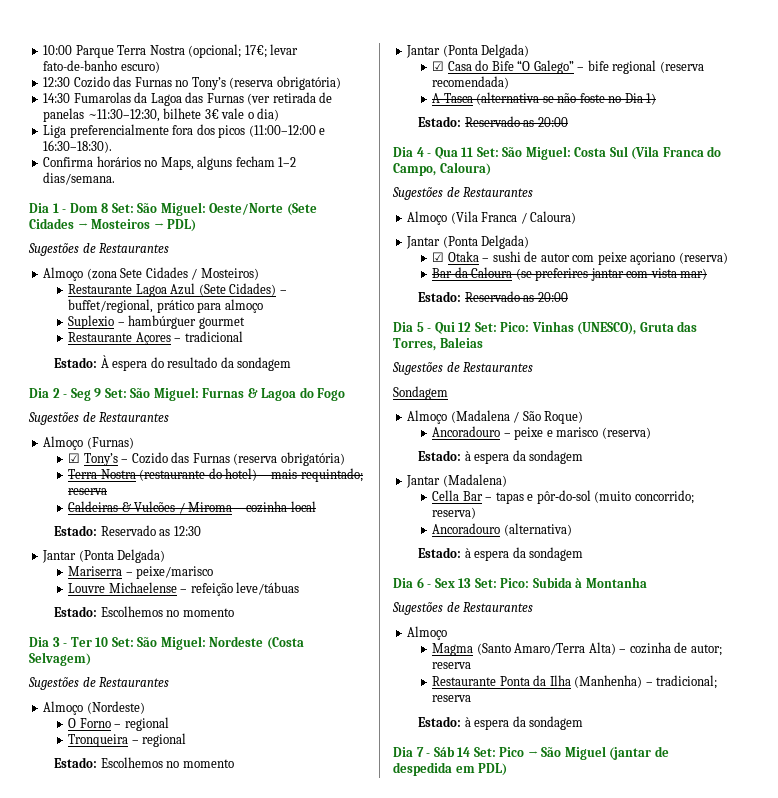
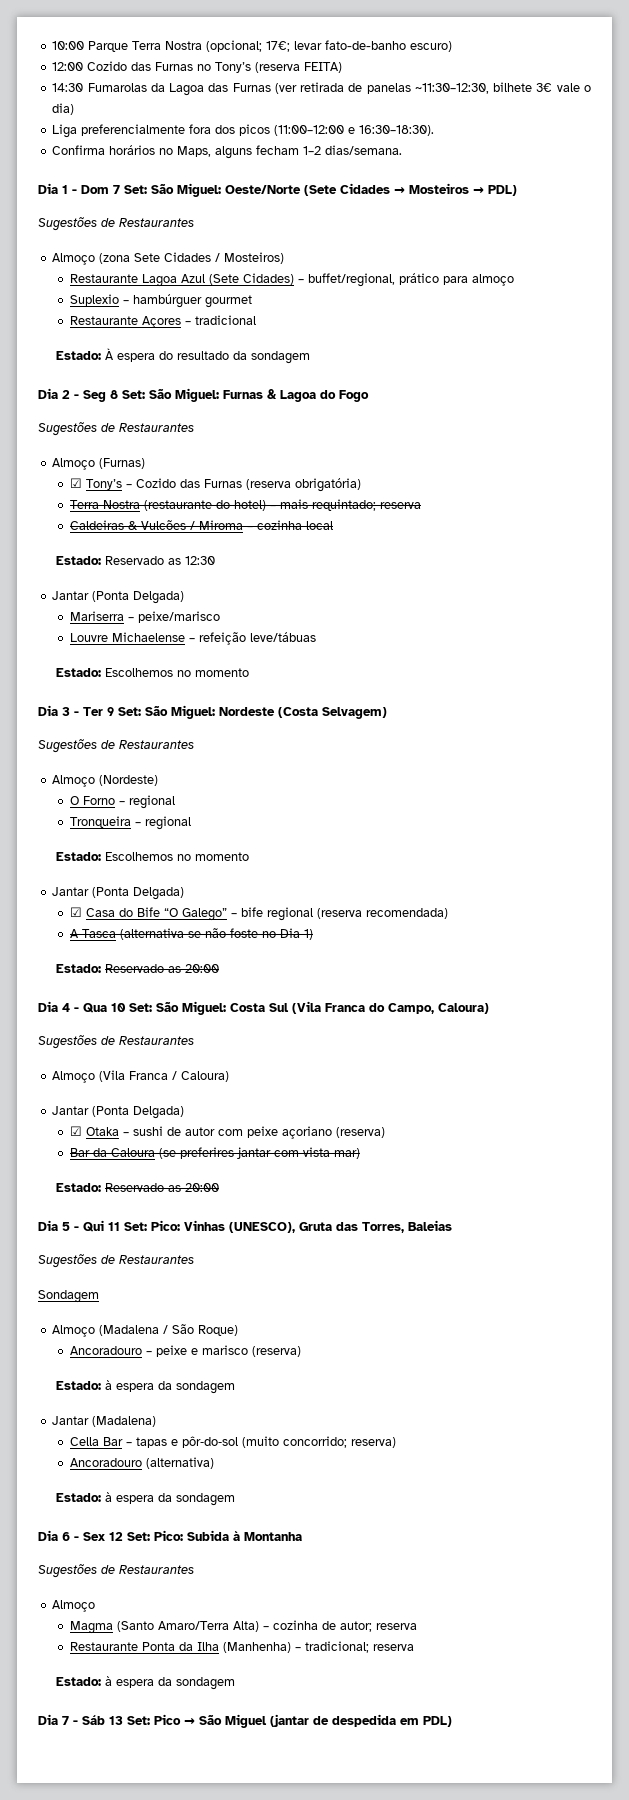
[43,77,71,87] 12:30 -> [52,62,84,71] 12:00
[276,76,341,90] obrigatória) -> [304,62,343,73] FEITA)
[101,203,109,213] 8 -> [113,185,120,194] 7
[94,388,102,398] 9 -> [110,390,118,399] 8
[95,637,109,647] 10 -> [107,707,114,716] 9
[461,147,474,157] 11 -> [111,1003,126,1012] 10
[458,322,472,332] 12 -> [108,1222,120,1231] 11
[458,578,472,588] 13 -> [109,1532,123,1541] 12
[457,747,471,757] 14 -> [109,1716,123,1725] 13

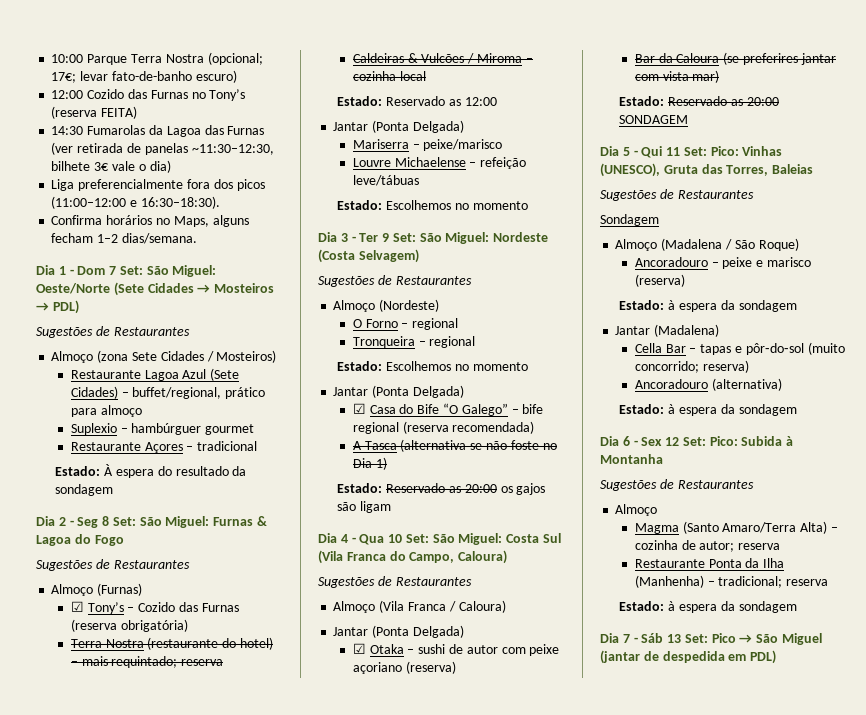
[184,556,215,565] 12:30 -> [464,97,497,106] 12:00
(219, 968) none -> [500,483,546,495] [337,501,392,513] os gajos são ligam
(219, 1187) none -> [619,115,689,124] SONDAGEM

